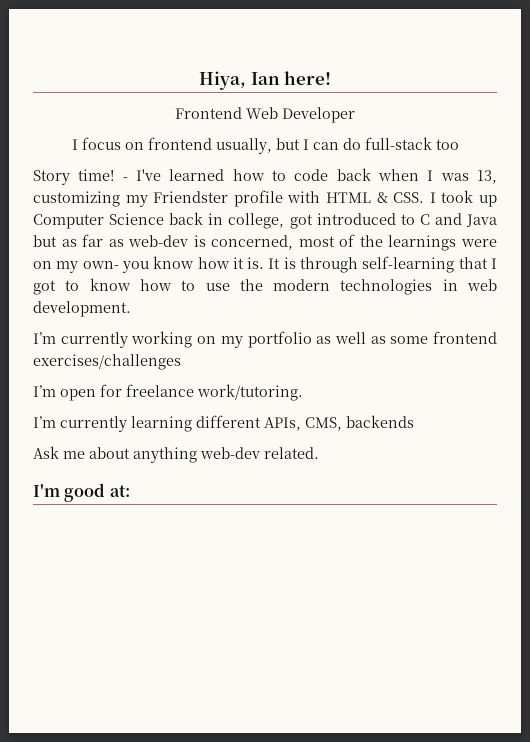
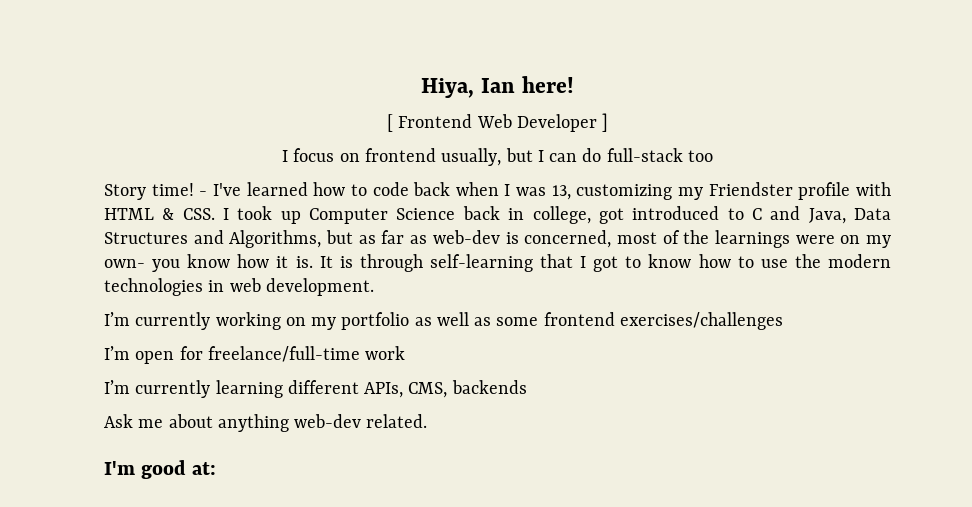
(332, 78) none -> [386,114,393,132] [
(355, 115) none -> [602,113,609,132] ]
[466,214,498,227] Java -> [808,208,892,224] [104,230,322,248] Java, Data Structures and Algorithms,
[126,384,303,401] freelance work/tutoring. -> [207,346,406,362] freelance/full-time work

